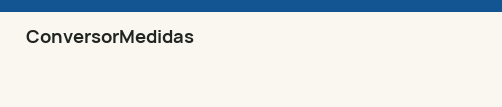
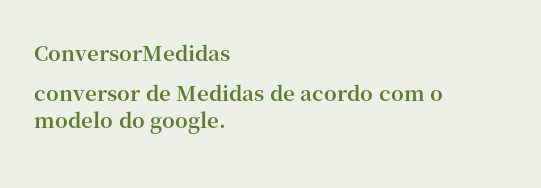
(194, 36) none -> [34,84,444,101] [34,111,227,134] // conversor de Medidas de acordo com o modelo do google.

